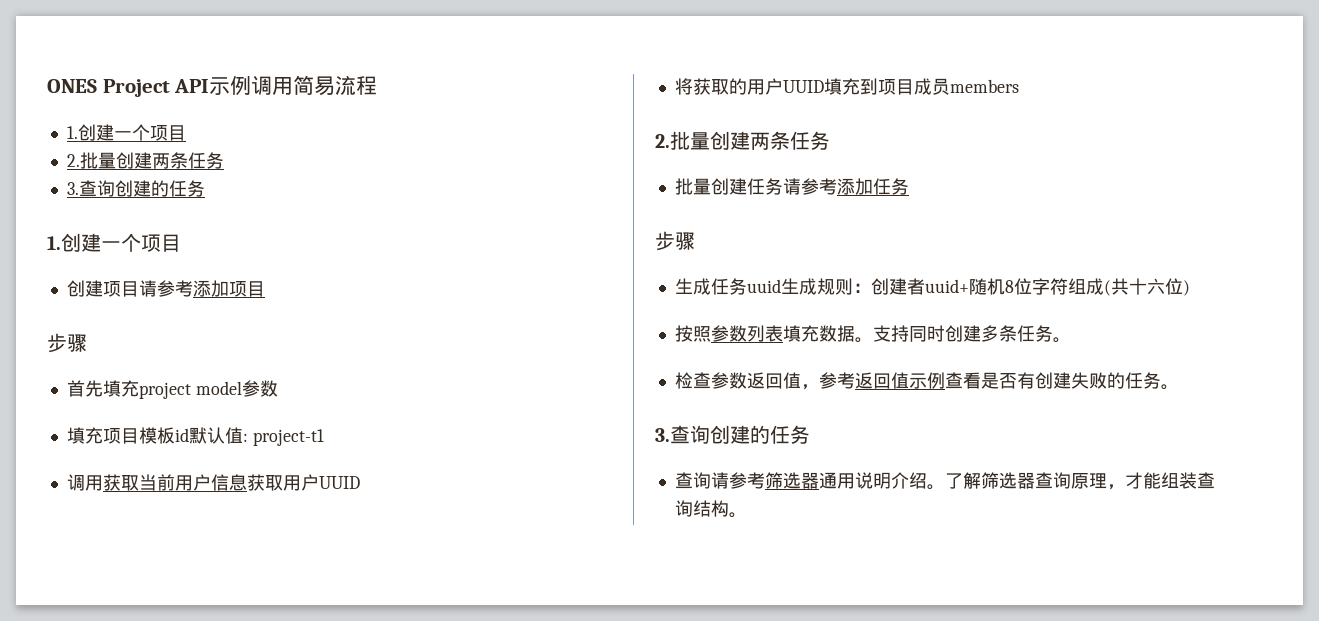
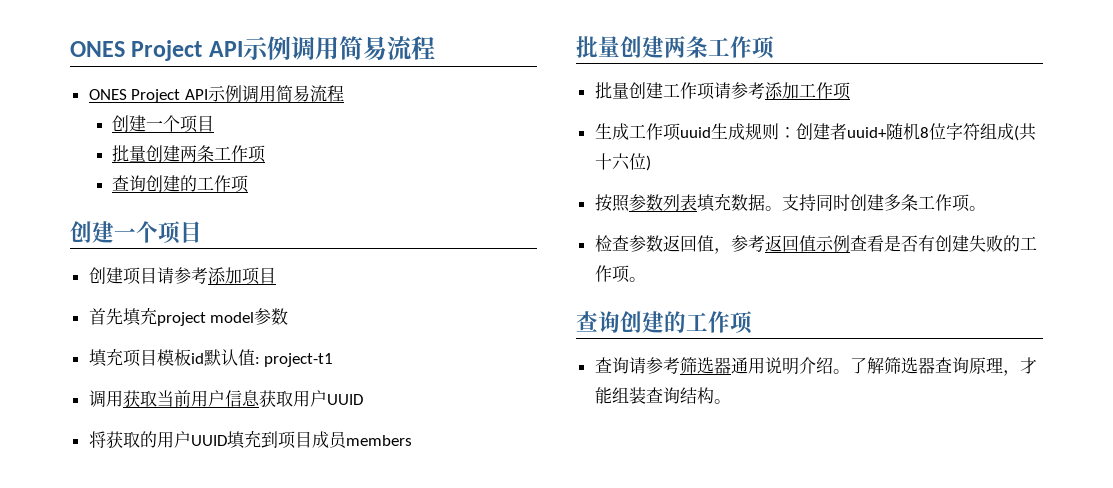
[47,75,378,97] [66,124,186,141] [66,152,224,169] [66,180,205,197] [47,236,61,250] ONES Project API示例调用简易流程 // 1.创建一个项目 // 2.批量创建两条任务 // 3.查询创建的任务 // 1. -> [70,36,435,61] [88,85,344,103] [112,115,215,133] [112,145,267,163] [112,175,250,193] ONES Project API示例调用简易流程 // ONES Project API示例调用简易流程 // 创建一个项目 // 批量创建两条工作项 // 查询创建的工作项 //
[47,333,87,353] // 步骤 -> (276, 275) none
[655,131,830,150] [674,178,909,195] [655,231,695,251] [674,278,747,295] 2.批量创建两条任务 // 批量创建任务请参考添加任务 // 步骤 // 生成任务 -> [576,36,775,59] [594,82,851,100] [594,123,681,141] 批量创建两条工作项 // 批量创建工作项请参考添加工作项 // 生成工作项
[1016,325,1053,342] 任务 -> [917,194,970,212] 工作项
[1124,372,1179,390] [655,425,810,444] 任务。 // 3.查询创建的任务 -> [1019,236,1037,250] [594,265,646,283] [576,311,753,334] 工作项。 // 查询创建的工作项

